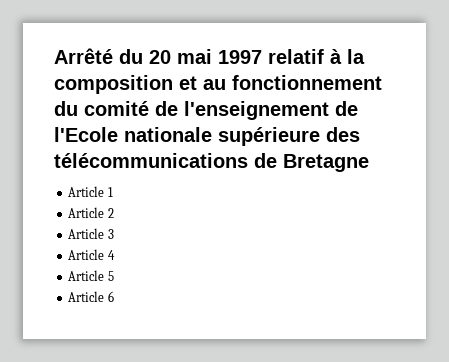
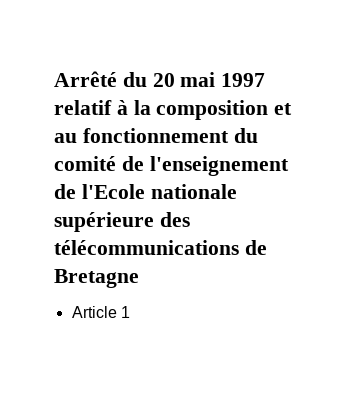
[68,207,114,218] [68,228,114,239] [68,249,115,260] [68,270,114,281] [68,291,114,302] // Article 2 // Article 3 // Article 4 // Article 5 // Article 6 -> (130, 312) none

